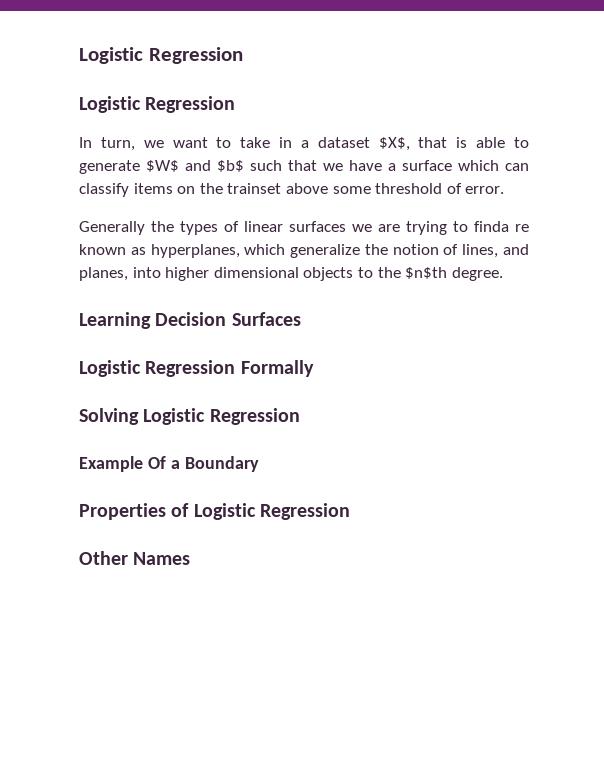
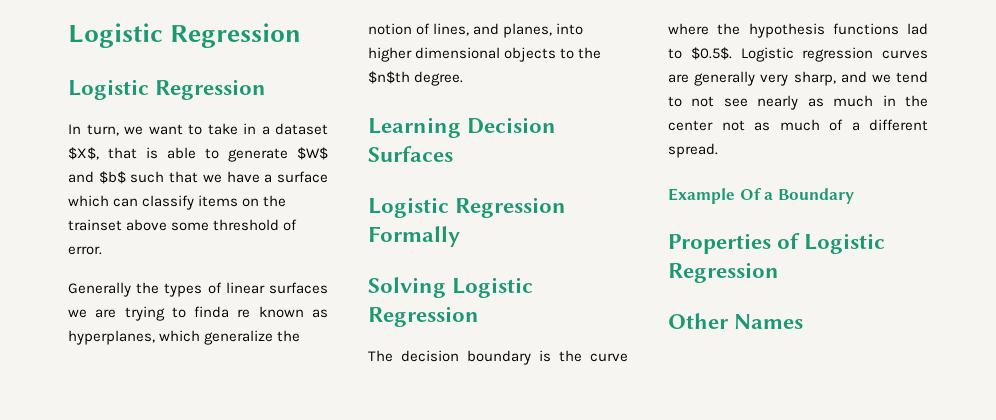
(300, 416) none -> [368,350,628,365] [668,23,928,38] [668,47,928,62] [668,71,928,86] [668,95,928,110] [668,119,928,131] [668,143,718,158] // The decision boundary is the curve where the hypothesis functions lad to $0.5$. Logistic regression curves are generally very sharp, and we tend to not see nearly as much in the center not as much of a different spread.

